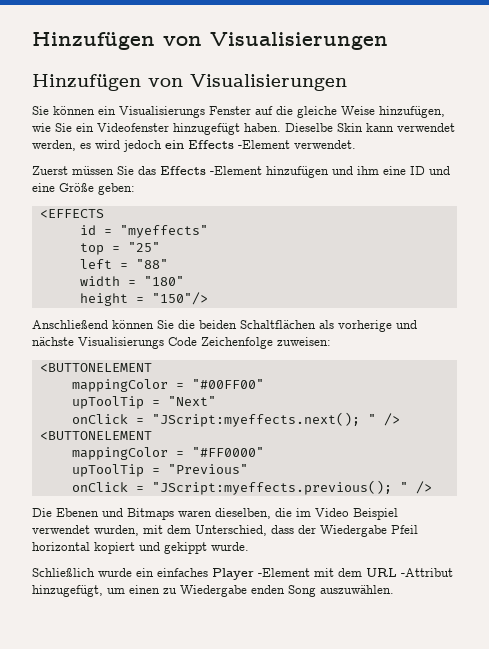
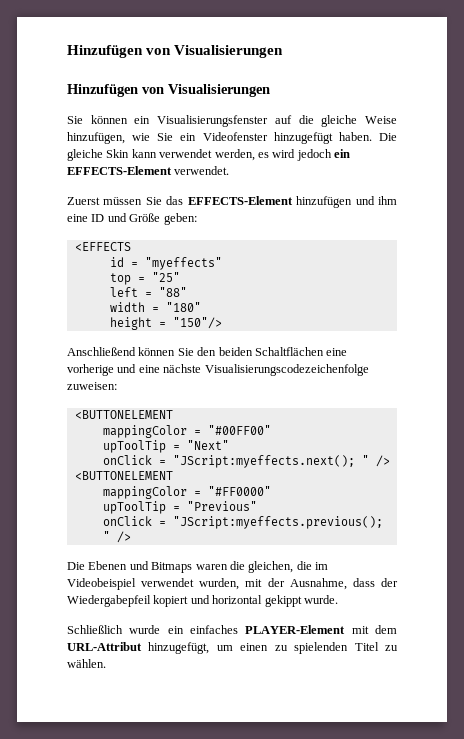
[119,106,251,118] Visualisierungs Fenster -> [157,115,269,127] Visualisierungsfenster
[285,123,333,132] Dieselbe -> [379,133,397,141] [67,149,103,161] Die gleiche
[188,140,290,149] Effects -Element -> [67,166,172,175] EFFECTS-Element
[160,166,262,175] Effects -Element -> [187,196,293,205] EFFECTS-Element
[32,183,55,192] eine -> (127, 217) none
[178,320,195,329] die -> [197,347,217,356] den
[319,320,334,329] als -> [326,348,348,356] eine
[32,337,273,349] nächste Visualisierungs Code Zeichenfolge -> [138,364,369,376] eine nächste Visualisierungscodezeichenfolge
[215,508,398,520] [32,525,418,537] [32,542,90,551] dieselben, die im Video Beispiel verwendet wurden, mit dem Unterschied, dass der Wiedergabe Pfeil horizontal -> [229,561,328,573] [67,578,398,590] [67,595,151,607] die gleichen, die im Videobeispiel verwendet wurden, mit der Ausnahme, dass der Wiedergabepfeil
(160, 546) none -> [212,595,263,604] horizontal
[212,568,453,580] [32,585,394,597] Player -Element mit dem URL -Attribut hinzugefügt, um einen zu Wiedergabe enden Song auszuwählen. -> [245,625,397,634] [67,642,398,654] [67,659,106,668] PLAYER-Element mit dem URL-Attribut hinzugefügt, um einen zu spielenden Titel zu wählen.

